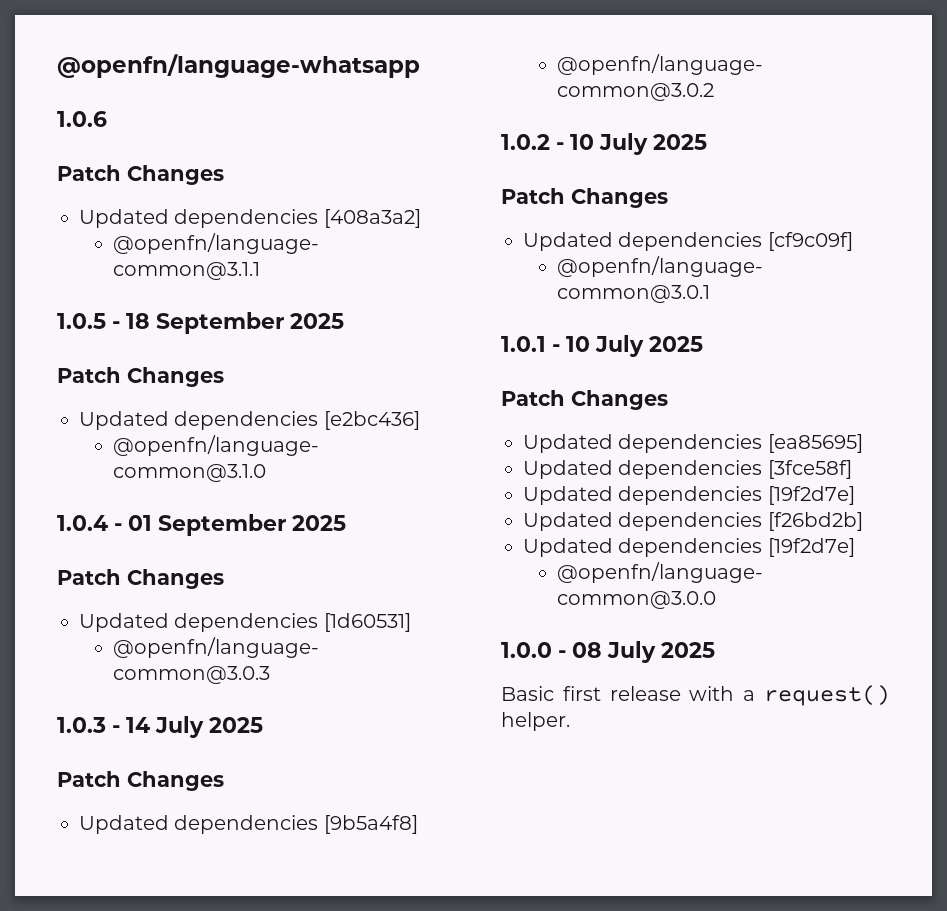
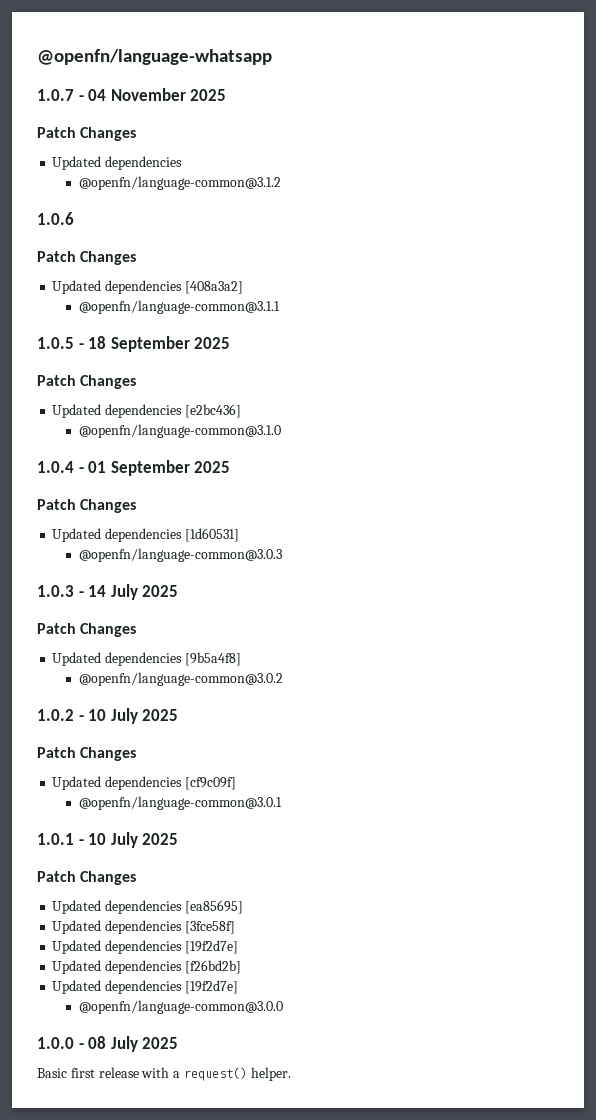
(420, 66) none -> [37,88,227,101] [37,127,137,141] [52,156,183,170] [79,176,282,190] // 1.0.7 - 04 November 2025 // Patch Changes // Updated dependencies // @openfn/language-common@3.1.2

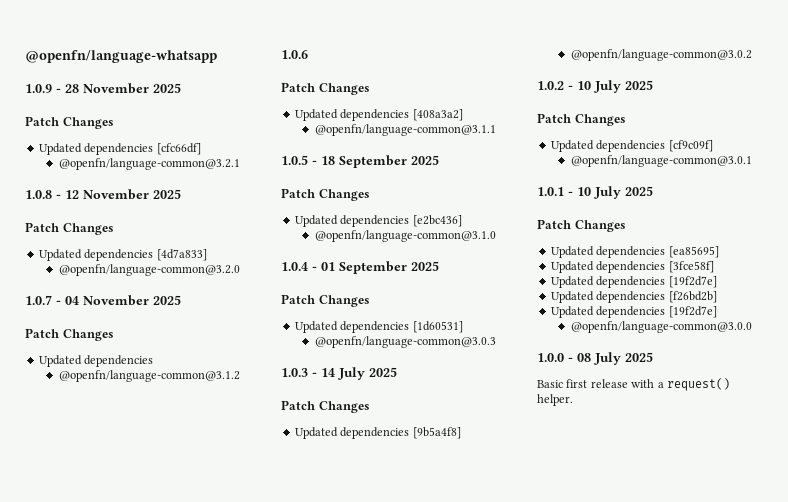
(272, 57) none -> [25,83,181,94] [25,116,114,129] [38,143,201,155] [58,158,240,170] [25,189,181,200] [25,222,114,235] [38,249,207,261] [58,264,240,276] // 1.0.9 - 28 November 2025 // Patch Changes // Updated dependencies [cfc66df] // @openfn/language-common@3.2.1 // 1.0.8 - 12 November 2025 // Patch Changes // Updated dependencies [4d7a833] // @openfn/language-common@3.2.0

